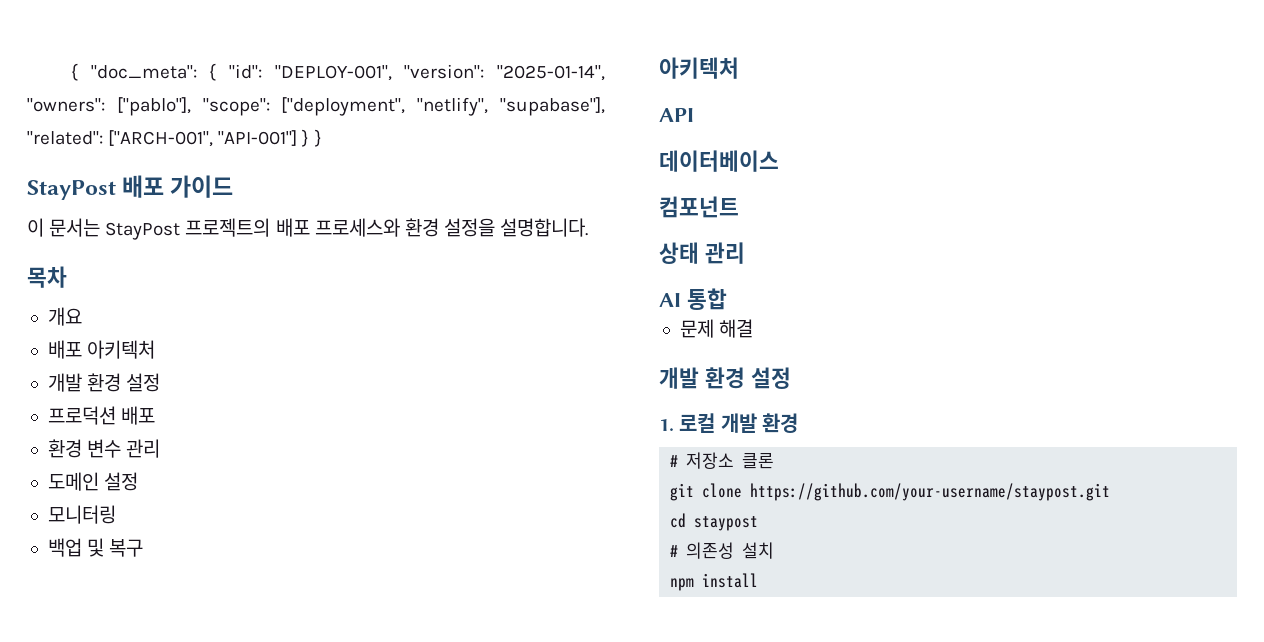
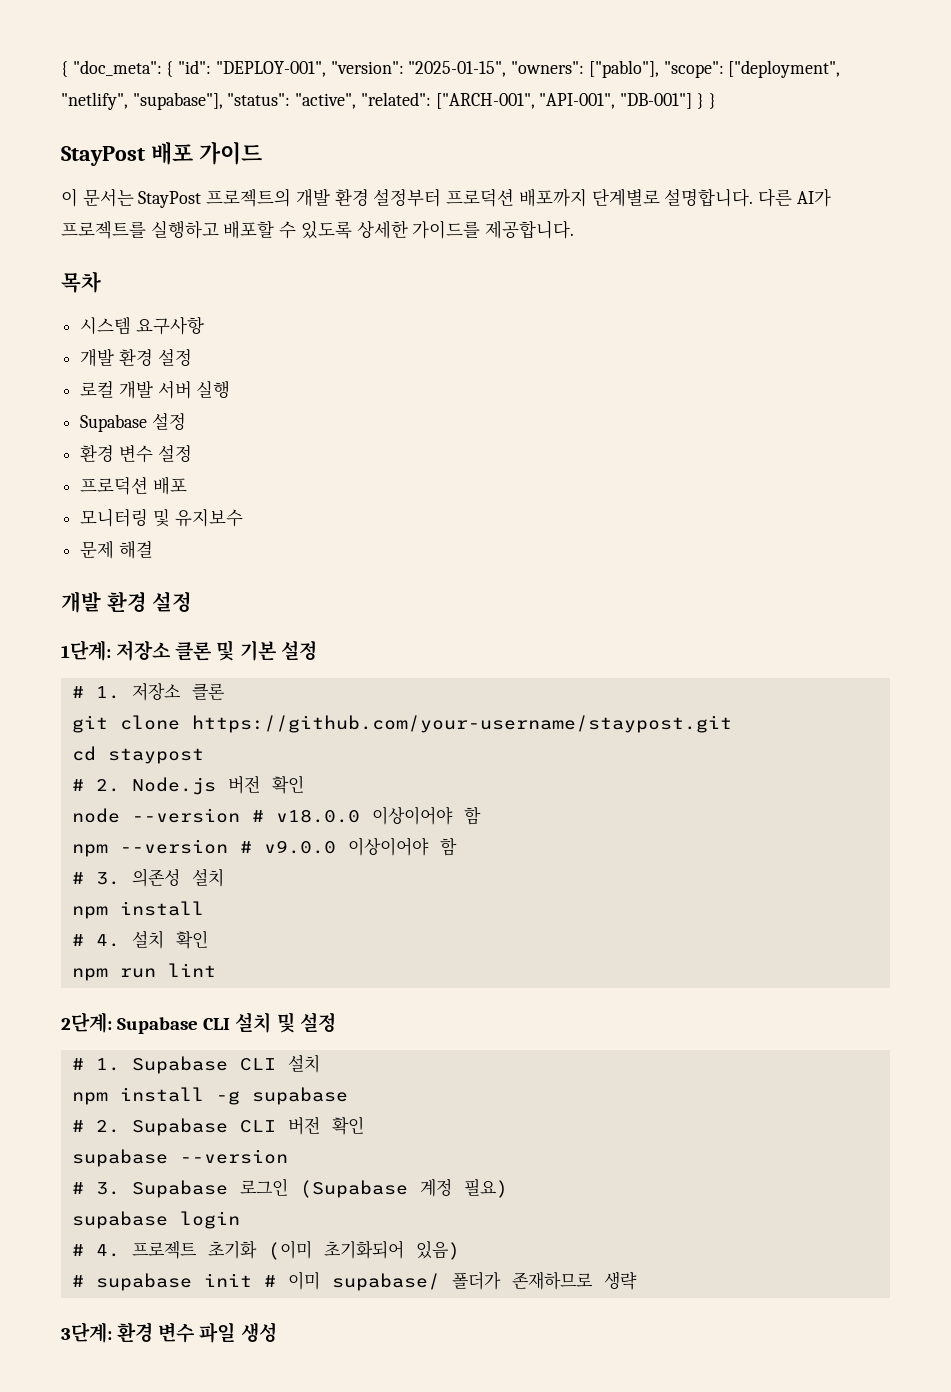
[497,65,605,81] "2025-01-14", -> [408,61,507,77] "2025-01-15",
[27,130,298,147] "related": ["ARCH-001", "API-001"] -> [227,92,693,109] "status": "active", "related": ["ARCH-001", "API-001", "DB-001"]
[275,218,589,237] [27,266,67,288] [47,307,82,326] [47,340,156,359] [47,373,161,392] [47,406,156,425] [47,439,161,458] [47,472,139,491] [47,505,116,524] [47,538,144,557] [659,57,739,79] [659,108,694,122] [659,150,779,172] [659,196,739,218] [659,242,745,264] [659,288,727,310] 배포 프로세스와 환경 설정을 설명합니다. // 목차 // 개요 // 배포 아키텍처 // 개발 환경 설정 // 프로덕션 배포 // 환경 변수 관리 // 도메인 설정 // 모니터링 // 백업 및 복구 // 아키텍처 // API // 데이터베이스 // 컴포넌트 // 상태 관리 // AI 통합 -> [295,188,831,207] [61,220,575,239] [61,271,101,293] [80,316,204,335] [80,348,192,367] [80,380,231,399] [80,412,186,432] [80,444,192,463] [80,476,187,495] [80,508,243,527] 개발 환경 설정부터 프로덕션 배포까지 단계별로 설명합니다. 다른 AI가 프로젝트를 실행하고 배포할 수 있도록 상세한 가이드를 제공합니다. // 목차 // 시스템 요구사항 // 개발 환경 설정 // 로컬 개발 서버 실행 // Supabase 설정 // 환경 변수 설정 // 프로덕션 배포 // 모니터링 및 유지보수
[659,413,799,433] [670,455,679,467] 1. 로컬 개발 환경 // # -> [61,640,317,661] [71,686,120,699] 1단계: 저장소 클론 및 기본 설정 // # 1.
[686,542,775,559] [670,573,759,591] 의존성 설치 // npm install -> [95,775,304,795] [71,806,481,825] [71,837,457,857] [71,868,224,887] [71,901,204,919] [71,930,208,949] [71,963,216,981] [61,1012,336,1034] [71,1054,320,1074] [71,1087,348,1105] [71,1116,364,1136] [71,1149,288,1167] [71,1178,508,1198] [71,1211,240,1229] [71,1240,460,1260] [71,1271,637,1291] [61,1322,277,1343] 2. Node.js 버전 확인 // node --version # v18.0.0 이상이어야 함 // npm --version # v9.0.0 이상이어야 함 // # 3. 의존성 설치 // npm install // # 4. 설치 확인 // npm run lint // 2단계: Supabase CLI 설치 및 설정 // # 1. Supabase CLI 설치 // npm install -g supabase // # 2. Supabase CLI 버전 확인 // supabase --version // # 3. Supabase 로그인 (Supabase 계정 필요) // supabase login // # 4. 프로젝트 초기화 (이미 초기화되어 있음) // # supabase init # 이미 supabase/ 폴더가 존재하므로 생략 // 3단계: 환경 변수 파일 생성

